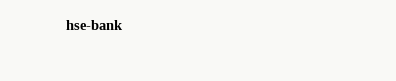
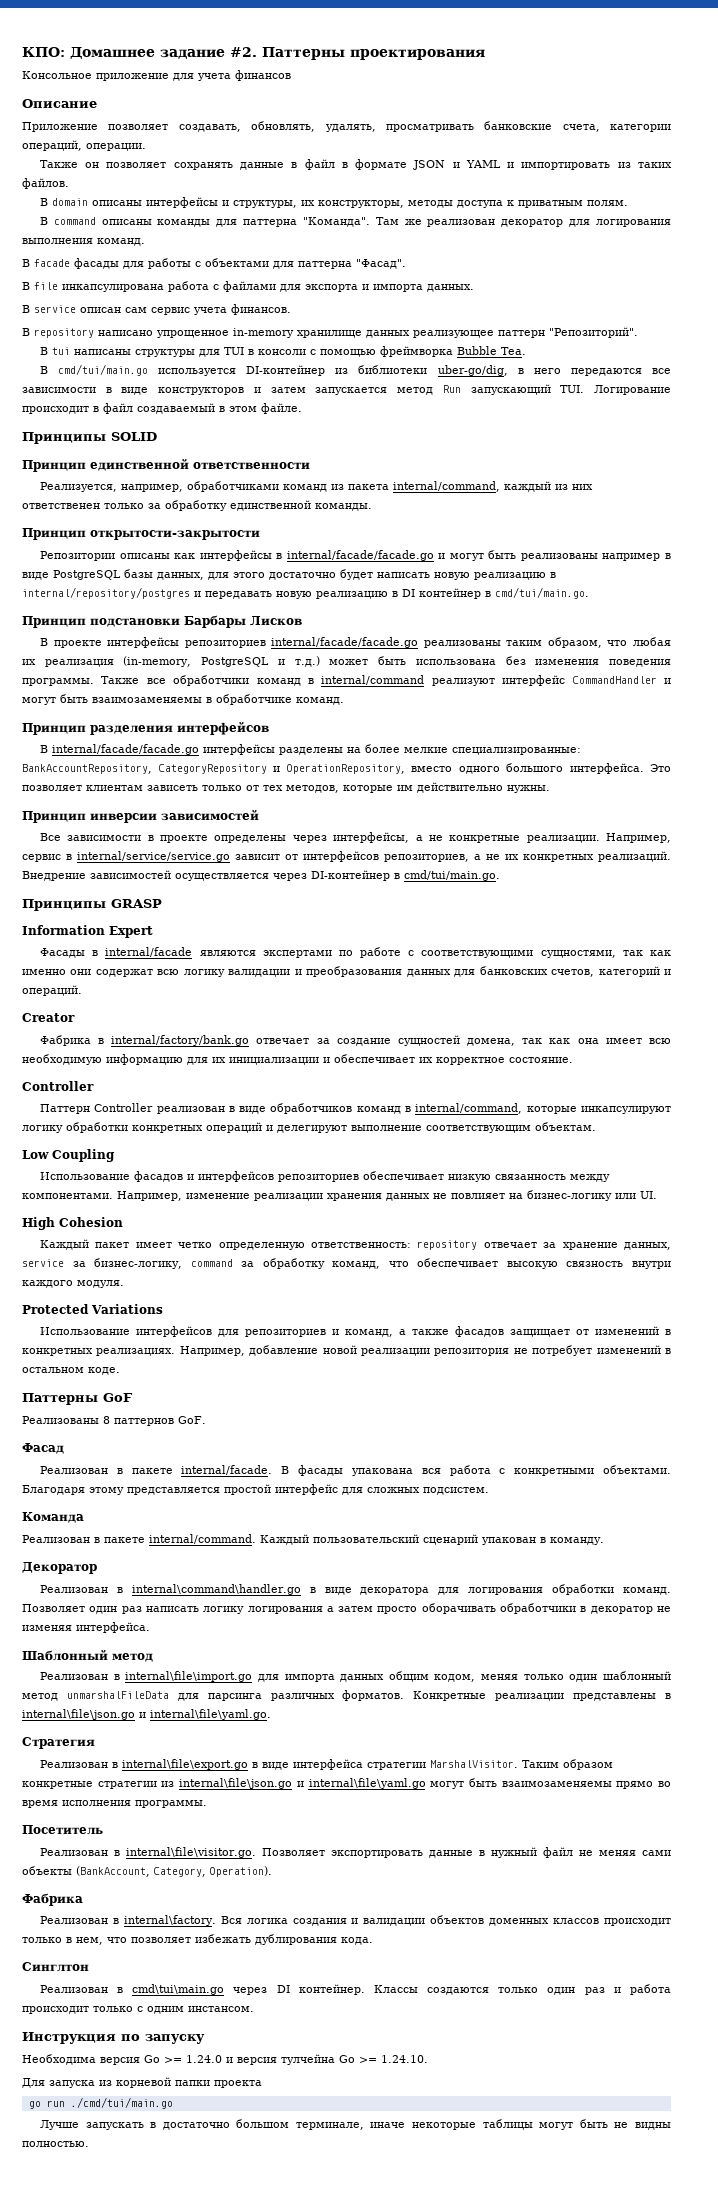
[66,20,123,30] hse-bank -> [22,47,485,60] [22,70,291,81] [22,99,97,108] [22,121,671,132] [22,140,146,151] [39,159,672,170] [22,178,69,189] [39,197,628,208] [39,217,671,227] [22,238,145,246] [22,258,406,269] [22,281,474,292] [22,304,291,315] [22,327,638,338] [39,346,526,357] [39,364,671,376] [22,384,672,395] [22,403,302,414] [22,432,157,444] [22,458,310,472] [39,481,593,492] [22,500,372,511] [22,528,260,540] [39,550,671,561] [22,569,556,580] [22,587,589,599] [22,615,302,628] [39,637,671,648] [22,656,671,667] [22,675,671,686] [22,694,344,705] [22,721,269,735] [39,744,581,755] [22,763,671,774] [22,782,550,793] [22,809,259,823] [39,832,671,843] [22,851,671,862] [22,870,500,881] [22,899,162,911] [22,925,153,938] [39,947,671,958] [22,966,671,977] [22,985,82,996] [22,1013,75,1022] [39,1035,671,1046] [22,1054,573,1065] [22,1081,94,1091] [39,1103,671,1114] [22,1122,596,1133] [22,1149,115,1162] [39,1171,610,1182] [22,1190,657,1201] [22,1217,123,1230] [39,1239,671,1250] [22,1258,671,1269] [22,1280,124,1288] [22,1304,163,1314] [39,1326,671,1337] [22,1345,671,1356] [22,1367,120,1375] [22,1393,133,1405] [22,1416,206,1426] [22,1443,64,1454] [39,1465,672,1476] [22,1484,489,1495] [22,1512,84,1523] [22,1534,604,1545] [22,1562,97,1574] [39,1584,671,1595] [22,1603,671,1614] [22,1622,150,1633] [22,1649,153,1662] [39,1671,672,1682] [22,1690,672,1701] [22,1709,271,1720] [22,1737,95,1749] [39,1759,613,1770] [22,1778,671,1789] [22,1800,207,1808] [22,1825,103,1835] [39,1847,671,1858] [22,1866,272,1877] [22,1893,83,1906] [39,1915,671,1926] [22,1934,373,1945] [22,1962,89,1972] [39,1984,671,1995] [22,2006,254,2014] [22,2032,205,2044] [22,2054,428,2065] [22,2077,262,2088] [28,2097,173,2109] [39,2119,671,2130] [22,2141,89,2147] КПО: Домашнее задание #2. Паттерны проектирования // Консольное приложение для учета финансов // Описание // Приложение позволяет создавать, обновлять, удалять, просматривать банковские счета, категории операций, операции. // Также он позволяет сохранять данные в файл в формате JSON и YAML и импортировать из таких файлов. // В domain описаны интерфейсы и структуры, их конструкторы, методы доступа к приватным полям. // В command описаны команды для паттерна "Команда". Там же реализован декоратор для логирования выполнения команд. // В facade фасады для работы с объектами для паттерна "Фасад". // В file инкапсулирована работа с файлами для экспорта и импорта данных. // В service описан сам сервис учета финансов. // В repository написано упрощенное in-memory хранилище данных реализующее паттерн "Репозиторий". // В tui написаны структуры для TUI в консоли с помощью фреймворка Bubble Tea. // В cmd/tui/main.go используется DI-контейнер из библиотеки uber-go/dig, в него передаются все зависимости в виде конструкторов и затем запускается метод Run запускающий TUI. Логирование происходит в файл создаваемый в этом файле. // Принципы SOLID // Принцип единственной ответственности // Реализуется, например, обработчиками команд из пакета internal/command, каждый из них ответственен только за обработку единственной команды. // Принцип открытости-закрытости // Репозитории описаны как интерфейсы в internal/facade/facade.go и могут быть реализованы например в виде PostgreSQL базы данных, для этого достаточно будет написать новую реализацию в internal/repository/postgres и передавать новую реализацию в DI контейнер в cmd/tui/main.go. // Принцип подстановки Барбары Лисков // В проекте интерфейсы репозиториев internal/facade/facade.go реализованы таким образом, что любая их реализация (in-memory, PostgreSQL и т.д.) может быть использована без изменения поведения программы. Также все обработчики команд в internal/command реализуют интерфейс CommandHandler и могут быть взаимозаменяемы в обработчике команд. // Принцип разделения интерфейсов // В internal/facade/facade.go интерфейсы разделены на более мелкие специализированные: BankAccountRepository, CategoryRepository и OperationRepository, вместо одного большого интерфейса. Это позволяет клиентам зависеть только от тех методов, которые им действительно нужны. // Принцип инверсии зависимостей // Все зависимости в проекте определены через интерфейсы, а не конкретные реализации. Например, сервис в internal/service/service.go зависит от интерфейсов репозиториев, а не их конкретных реализаций. Внедрение зависимостей осуществляется через DI-контейнер в cmd/tui/main.go. // Принципы GRASP // Information Expert // Фасады в internal/facade являются экспертами по работе с соответствующими сущностями, так как именно они содержат всю логику валидации и преобразования данных для банковских счетов, категорий и операций. // Creator // Фабрика в internal/factory/bank.go отвечает за создание сущностей домена, так как она имеет всю необходимую информацию для их инициализации и обеспечивает их корректное состояние. // Controller // Паттерн Controller реализован в виде обработчиков команд в internal/command, которые инкапсулируют логику обработки конкретных операций и делегируют выполнение соответствующим объектам. // Low Coupling // Использование фасадов и интерфейсов репозиториев обеспечивает низкую связанность между компонентами. Например, изменение реализации хранения данных не повлияет на бизнес-логику или UI. // High Cohesion // Каждый пакет имеет четко определенную ответственность: repository отвечает за хранение данных, service за бизнес-логику, command за обработку команд, что обеспечивает высокую связность внутри каждого модуля. // Protected Variations // Использование интерфейсов для репозиториев и команд, а также фасадов защищает от изменений в конкретных реализациях. Например, добавление новой реализации репозитория не потребует изменений в остальном коде. // Паттерны GoF // Реализованы 8 паттернов GoF. // Фасад // Реализован в пакете internal/facade. В фасады упакована вся работа с конкретными объектами. Благодаря этому представляется простой интерфейс для сложных подсистем. // Команда // Реализован в пакете internal/command. Каждый пользовательский сценарий упакован в команду. // Декоратор // Реализован в internal\command\handler.go в виде декоратора для логирования обработки команд. Позволяет один раз написать логику логирования а затем просто оборачивать обработчики в декоратор не изменяя интерфейса. // Шаблонный метод // Реализован в internal\file\import.go для импорта данных общим кодом, меняя только один шаблонный метод unmarshalFileData для парсинга различных форматов. Конкретные реализации представлены в internal\file\json.go и internal\file\yaml.go. // Стратегия // Реализован в internal\file\export.go в виде интерфейса стратегии MarshalVisitor. Таким образом конкретные стратегии из internal\file\json.go и internal\file\yaml.go могут быть взаимозаменяемы прямо во время исполнения программы. // Посетитель // Реализован в internal\file\visitor.go. Позволяет экспортировать данные в нужный файл не меняя сами объекты (BankAccount, Category, Operation). // Фабрика // Реализован в internal\factory. Вся логика создания и валидации объектов доменных классов происходит только в нем, что позволяет избежать дублирования кода. // Синглтон // Реализован в cmd\tui\main.go через DI контейнер. Классы создаются только один раз и работа происходит только с одним инстансом. // Инструкция по запуску // Необходима версия Go >= 1.24.0 и версия тулчейна Go >= 1.24.10. // Для запуска из корневой папки проекта // go run ./cmd/tui/main.go // Лучше запускать в достаточно большом терминале, иначе некоторые таблицы могут быть не видны полностью.

